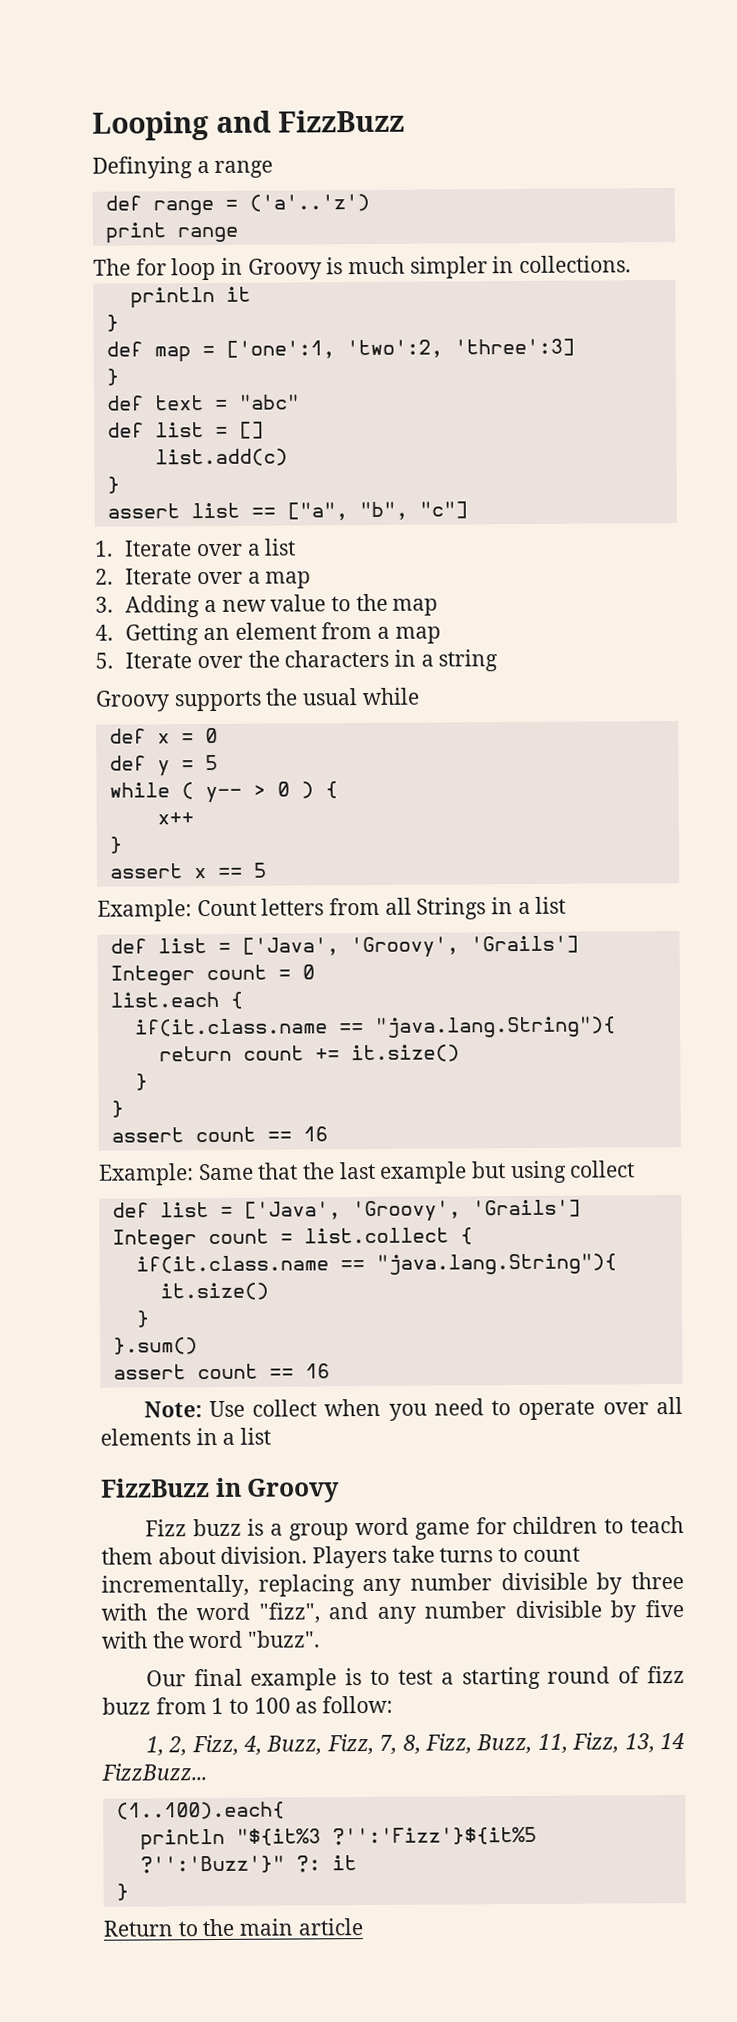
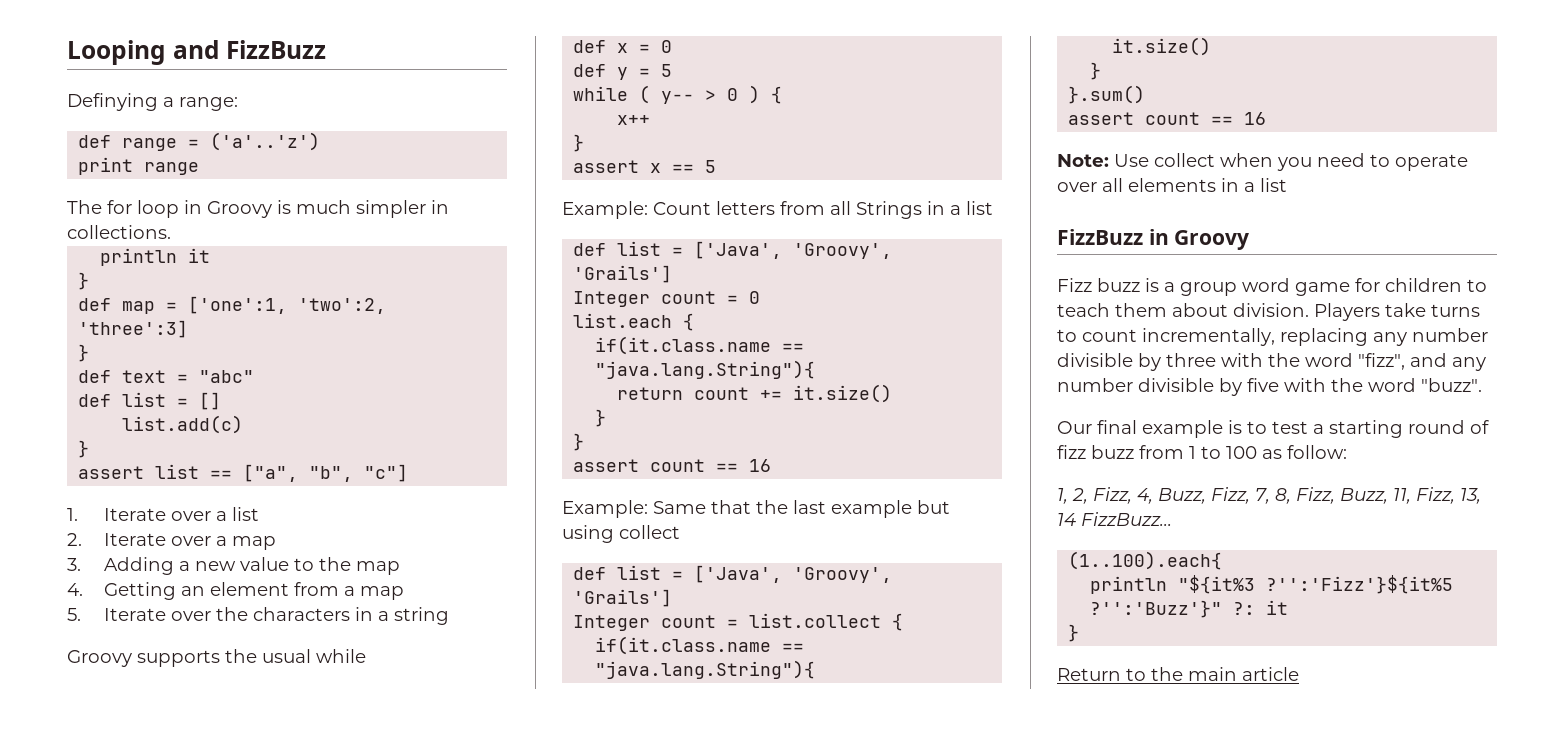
[214,160,274,178] range -> [179,97,238,111] range:

